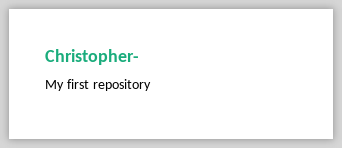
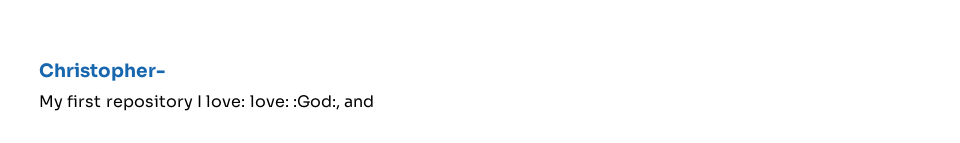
(151, 85) none -> [196,95,375,110] I love: love: :God:, and

